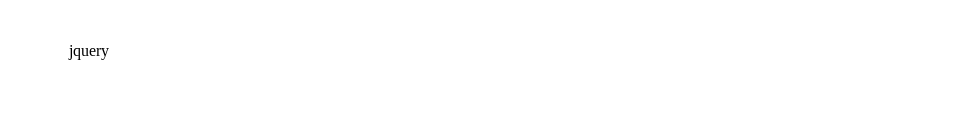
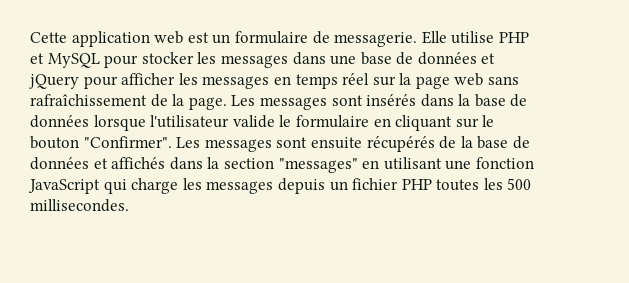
[68,45,109,60] jquery -> [30,31,529,47] [30,52,496,68] [29,73,520,89] [30,94,528,110] [30,115,495,131] [30,136,530,152] [30,157,534,173] [28,178,532,194] [30,199,129,212] Cette application web est un formulaire de messagerie. Elle utilise PHP et MySQL pour stocker les messages dans une base de données et jQuery pour afficher les messages en temps réel sur la page web sans rafraîchissement de la page. Les messages sont insérés dans la base de données lorsque l'utilisateur valide le formulaire en cliquant sur le bouton "Confirmer". Les messages sont ensuite récupérés de la base de données et affichés dans la section "messages" en utilisant une fonction JavaScript qui charge les messages depuis un fichier PHP toutes les 500 millisecondes.

